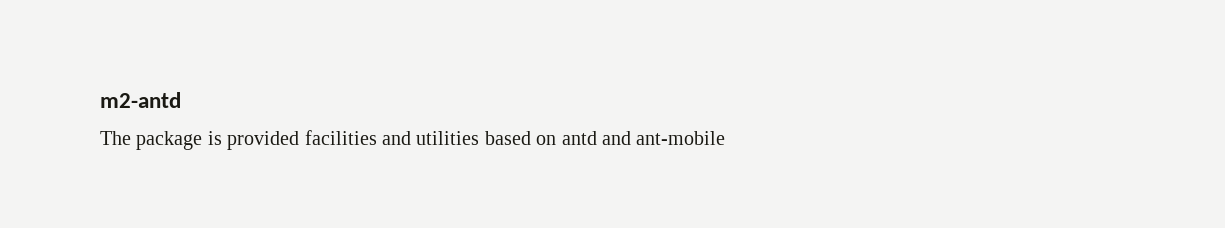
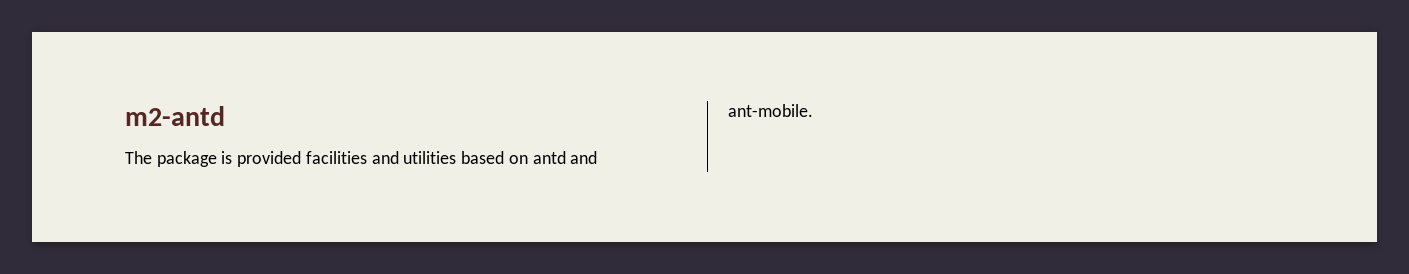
[636,131,726,145] ant-mobile -> [728,104,813,117] ant-mobile.

